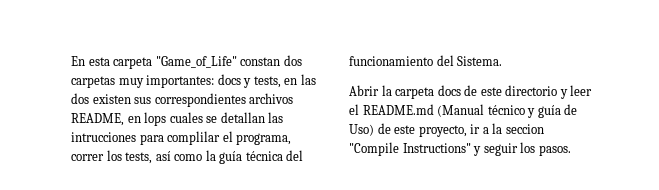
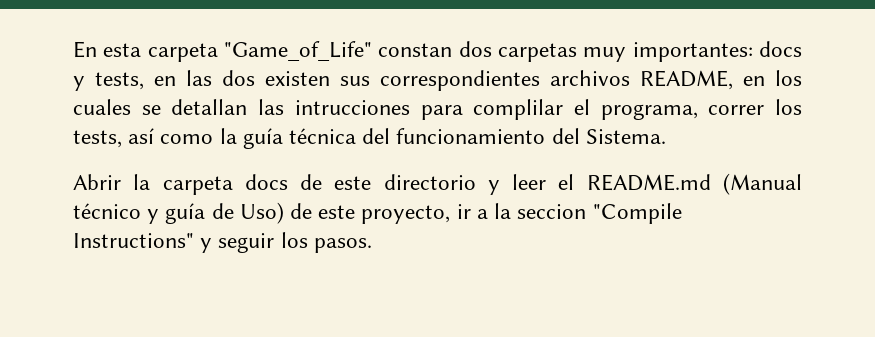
[144,112,167,126] lops -> [775,70,802,86] los

